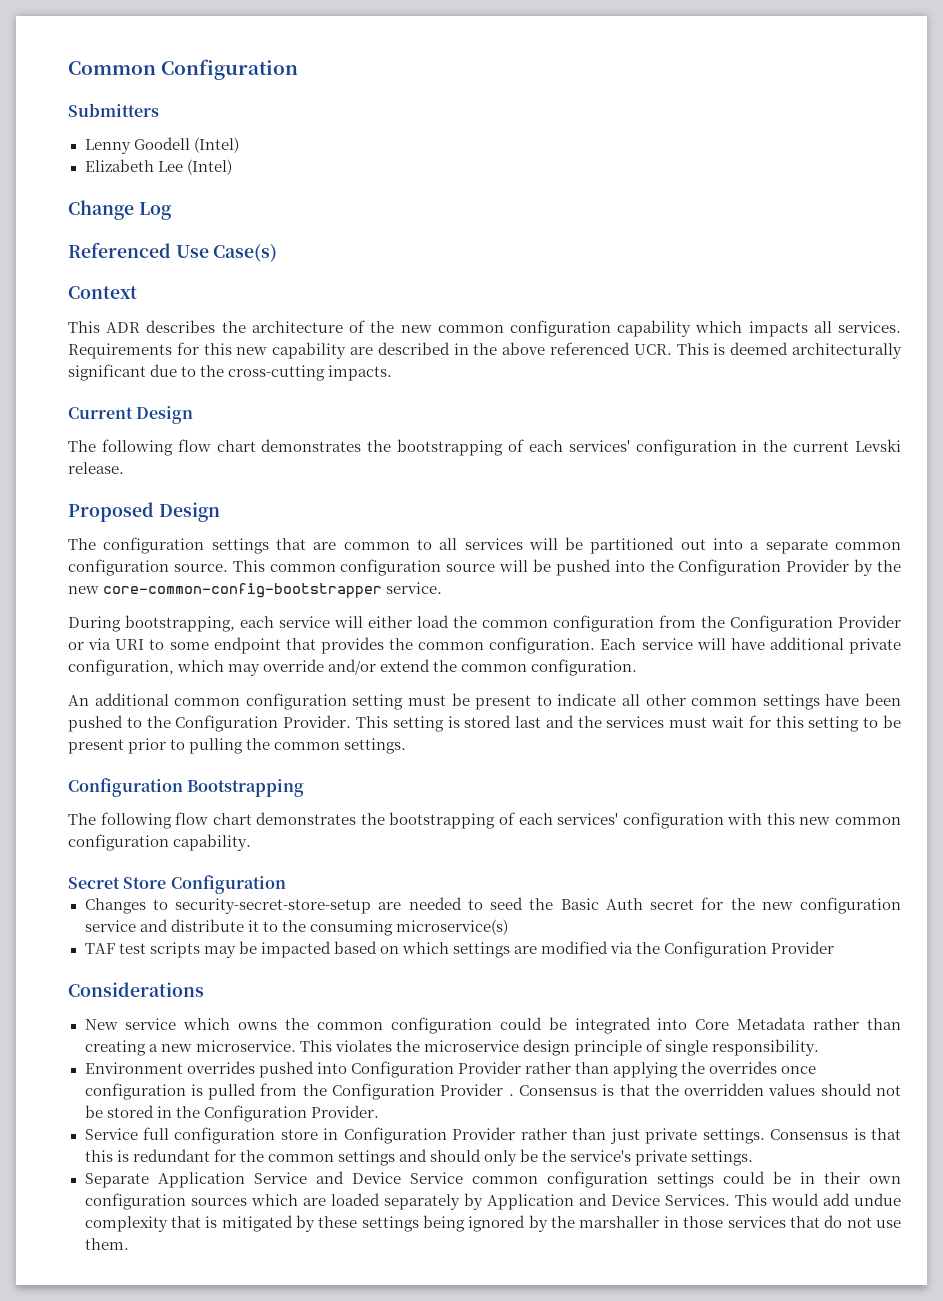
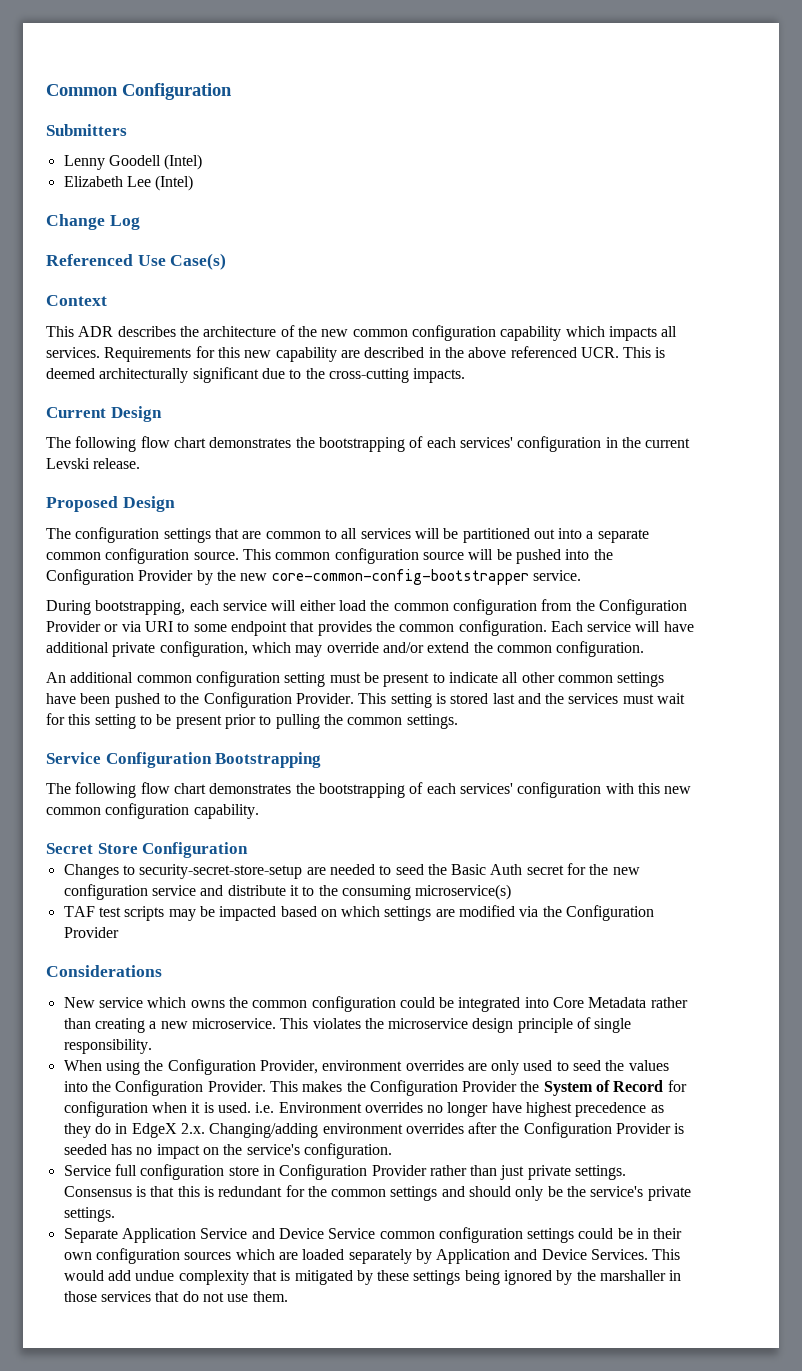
(407, 746) none -> [46,752,101,764] Service
[84,1061,817,1078] [84,1083,901,1100] [84,1105,379,1122] Environment overrides pushed into Configuration Provider rather than applying the overrides once configuration is pulled from the Configuration Provider . Consensus is that the overridden values should not be stored in the Configuration Provider. -> [63,1059,669,1075] [63,1080,687,1096] [63,1101,664,1117] [63,1122,685,1138] [63,1143,392,1159] When using the Configuration Provider, environment overrides are only used to seed the values into the Configuration Provider. This makes the Configuration Provider the System of Record for configuration when it is used. i.e. Environment overrides no longer have highest precedence as they do in EdgeX 2.x. Changing/adding environment overrides after the Configuration Provider is seeded has no impact on the service's configuration.

